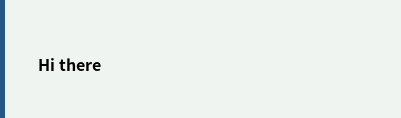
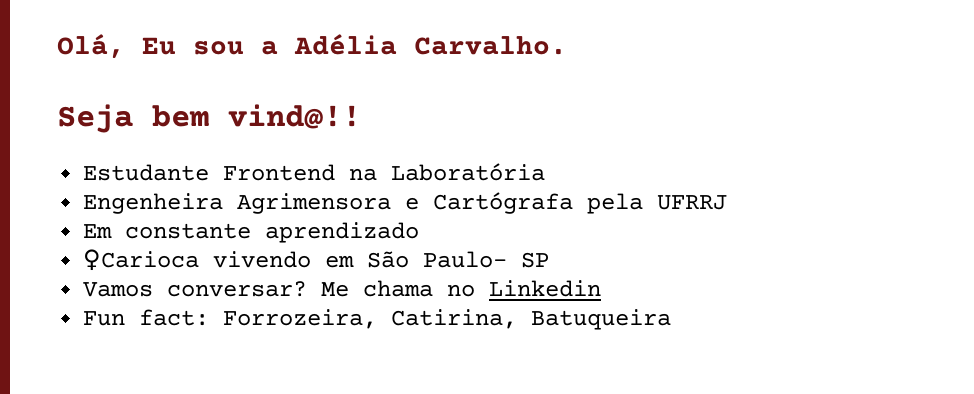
[38,58,102,71] Hi there -> [57,34,567,59] [57,104,361,133] [83,163,546,181] [83,192,728,214] [83,222,420,243] [83,249,550,271] [83,280,602,297] [83,309,672,330] Olá, Eu sou a Adélia Carvalho. // Seja bem vind@!! // Estudante Frontend na Laboratória // Engenheira Agrimensora e Cartógrafa pela UFRRJ // Em constante aprendizado // ♀Carioca vivendo em São Paulo- SP // Vamos conversar? Me chama no Linkedin // Fun fact: Forrozeira, Catirina, Batuqueira

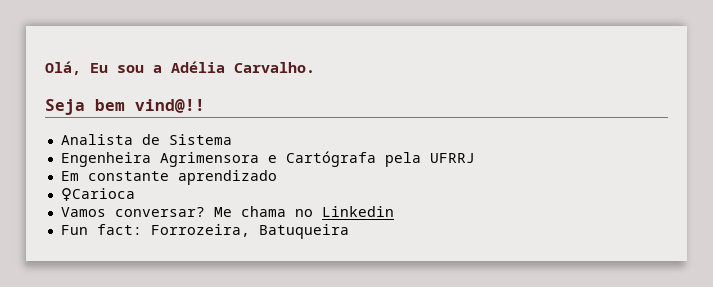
[83,163,546,181] Estudante Frontend na Laboratória -> [60,134,232,145] Analista de Sistema
[213,251,550,268] vivendo em São Paulo- SP -> (135, 194) none
[391,309,518,329] Catirina, -> (250, 230) none

